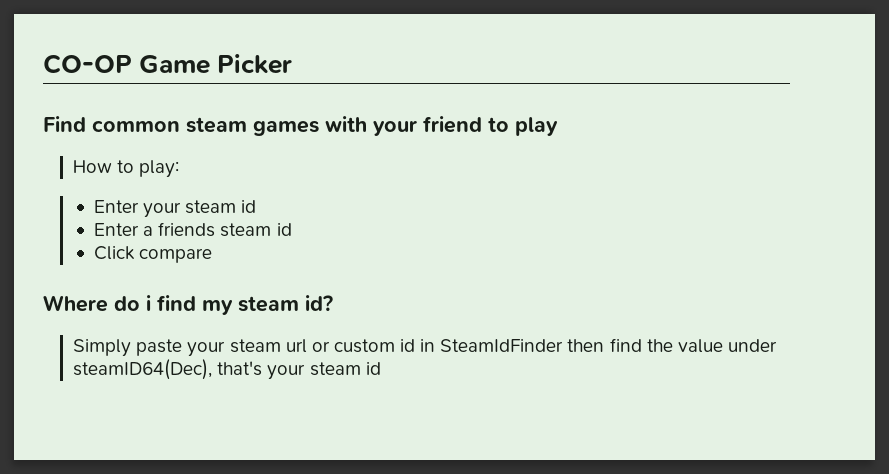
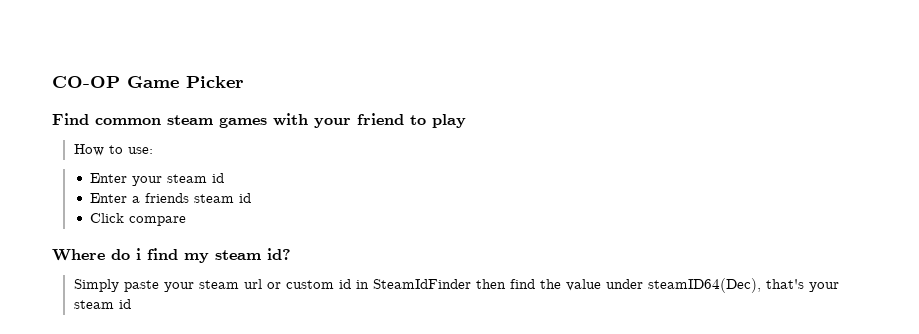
[139,160,180,178] play: -> [127,147,153,154] use:

